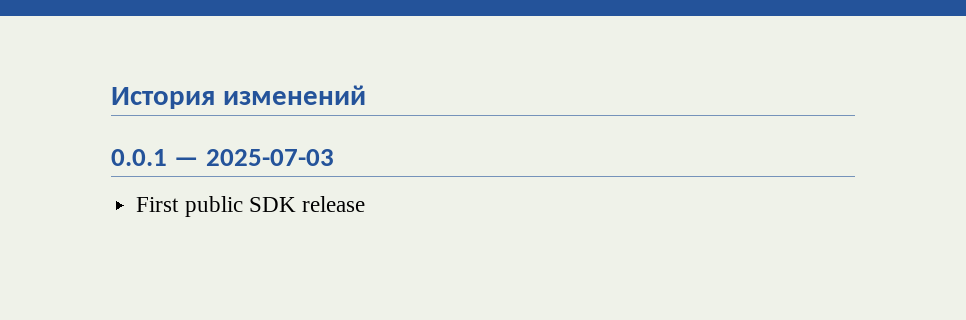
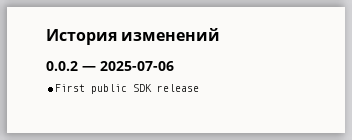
[111,149,334,166] 0.0.1 — 2025-07-03 -> [46,61,174,71] 0.0.2 — 2025-07-06

